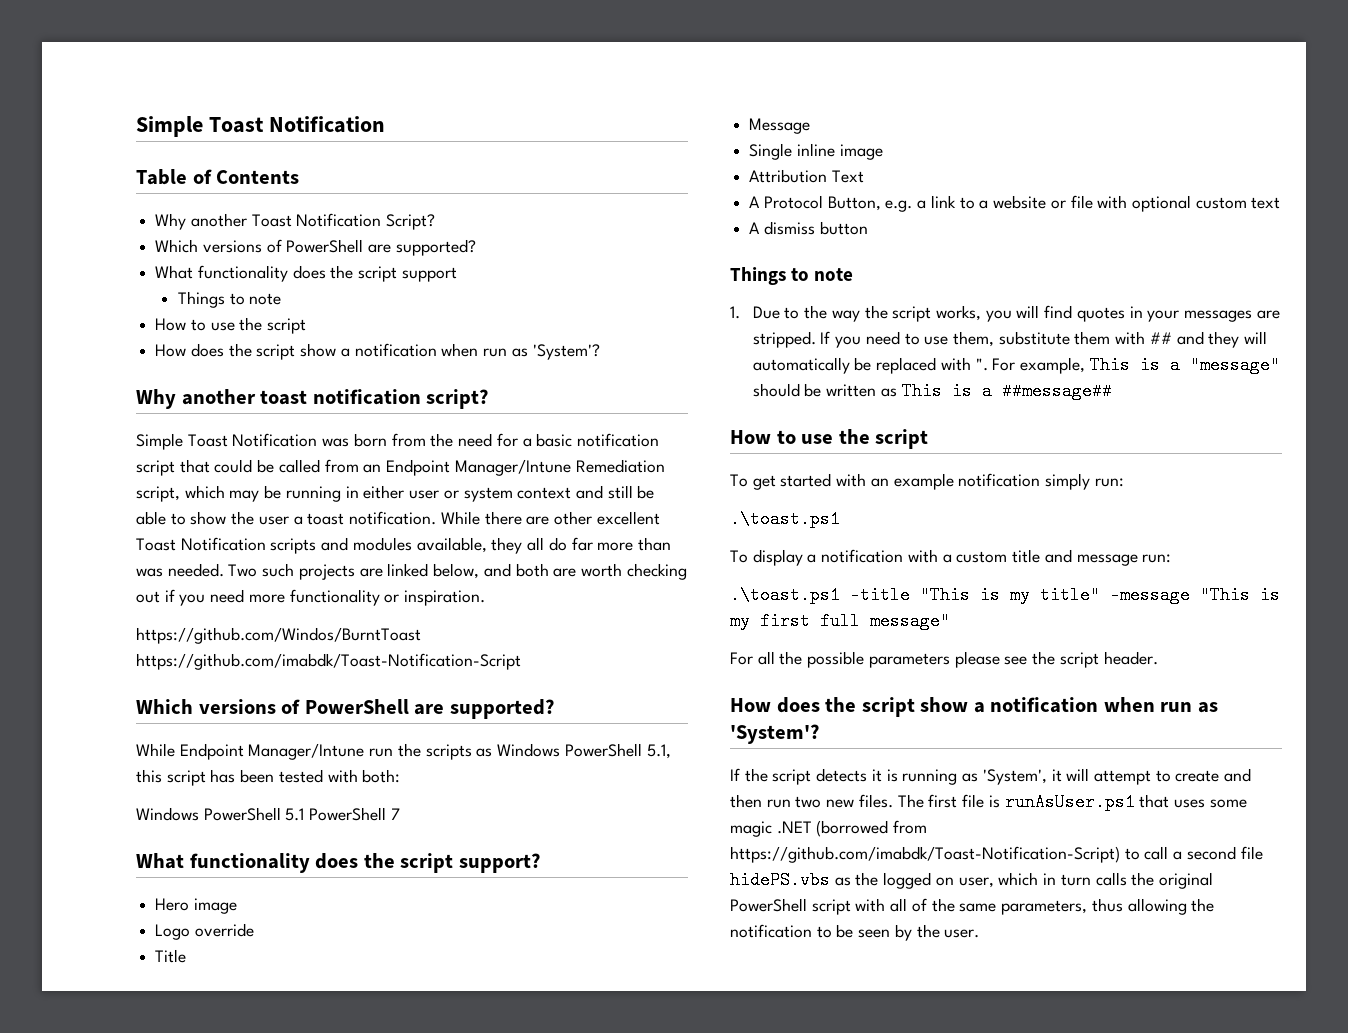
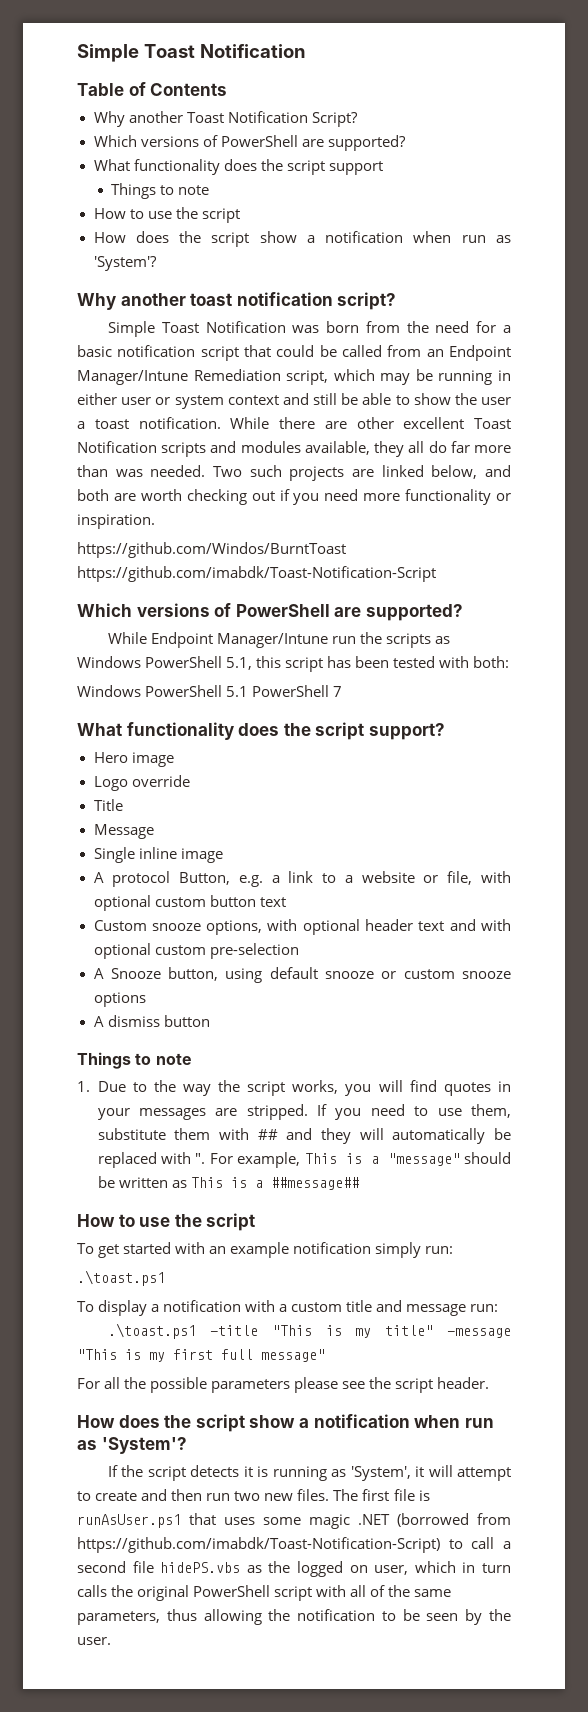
[749,169,864,183] [749,195,823,209] // Attribution Text // A Protocol -> [93,871,171,887] // A protocol
[1070,195,1281,212] file with optional custom text -> [447,871,511,885] [93,895,286,911] [93,919,511,935] [93,943,299,959] [93,967,511,983] [93,992,146,1007] file, with optional custom button text // Custom snooze options, with optional header text and with optional custom pre-selection // A Snooze button, using default snooze or custom snooze options

